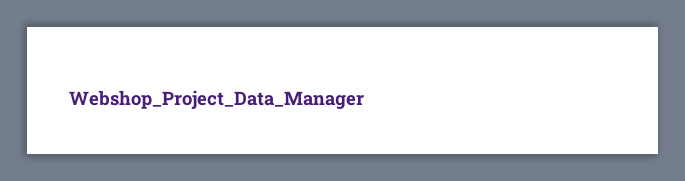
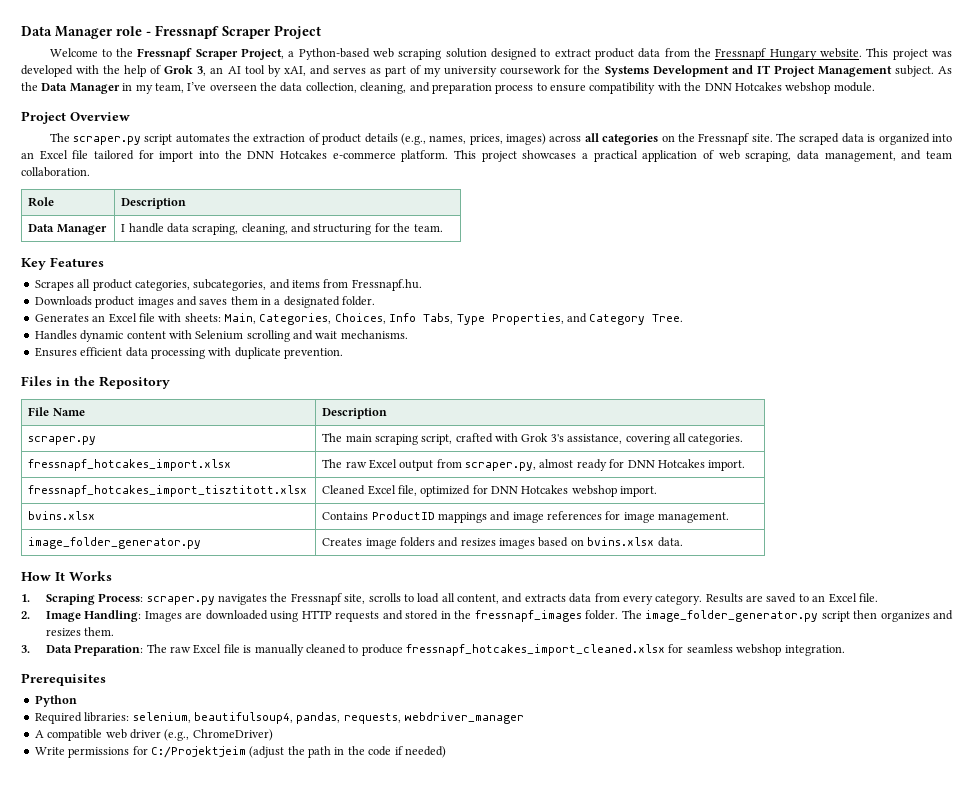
[69,90,364,109] Webshop_Project_Data_Manager -> [21,25,321,39] [49,48,953,60] [21,65,953,77] [21,82,875,94] [21,111,130,124] [49,133,952,145] [21,150,952,162] [21,167,90,177] [28,197,55,207] [121,198,187,209] [28,224,107,235] [121,223,443,235] [21,257,104,270] [34,279,422,291] [34,296,376,308] [34,313,684,325] [34,330,408,342] [34,347,343,359] [21,376,170,389] [28,407,85,416] [322,408,388,419] [28,436,97,445] [322,433,744,445] [28,459,232,471] [322,459,746,471] [28,485,308,497] [322,485,658,497] [28,511,96,520] [322,511,730,523] [28,537,202,549] [322,537,683,549] [21,571,112,581] [21,593,878,605] [21,610,954,622] [45,627,115,637] [21,644,845,656] [21,673,106,686] [34,695,77,707] [34,712,524,724] [34,729,273,741] [34,746,446,758] Data Manager role - Fressnapf Scraper Project // Welcome to the Fressnapf Scraper Project, a Python-based web scraping solution designed to extract product data from the Fressnapf Hungary website. This project was developed with the help of Grok 3, an AI tool by xAI, and serves as part of my university coursework for the Systems Development and IT Project Management subject. As the Data Manager in my team, I’ve overseen the data collection, cleaning, and preparation process to ensure compatibility with the DNN Hotcakes webshop module. // Project Overview // The scraper.py script automates the extraction of product details (e.g., names, prices, images) across all categories on the Fressnapf site. The scraped data is organized into an Excel file tailored for import into the DNN Hotcakes e-commerce platform. This project showcases a practical application of web scraping, data management, and team collaboration. // Role | Description // Data Manager | I handle data scraping, cleaning, and structuring for the team. // Key Features // Scrapes all product categories, subcategories, and items from Fressnapf.hu. // Downloads product images and saves them in a designated folder. // Generates an Excel file with sheets: Main, Categories, Choices, Info Tabs, Type Properties, and Category Tree. // Handles dynamic content with Selenium scrolling and wait mechanisms. // Ensures efficient data processing with duplicate prevention. // Files in the Repository // File Name | Description // scraper.py | The main scraping script, crafted with Grok 3's assistance, covering all categories. // fressnapf_hotcakes_import.xlsx | The raw Excel output from scraper.py, almost ready for DNN Hotcakes import. // fressnapf_hotcakes_import_tisztitott.xlsx | Cleaned Excel file, optimized for DNN Hotcakes webshop import. // bvins.xlsx | Contains ProductID mappings and image references for image management. // image_folder_generator.py | Creates image folders and resizes images based on bvins.xlsx data. // How It Works // 1. Scraping Process: scraper.py navigates the Fressnapf site, scrolls to load all content, and extracts data from every category. Results are saved to an Excel file. // 2. Image Handling: Images are downloaded using HTTP requests and stored in the fressnapf_images folder. The image_folder_generator.py script then organizes and resizes them. // 3. Data Preparation: The raw Excel file is manually cleaned to produce fressnapf_hotcakes_import_cleaned.xlsx for seamless webshop integration. // Prerequisites // Python // Required libraries: selenium, beautifulsoup4, pandas, requests, webdriver_manager // A compatible web driver (e.g., ChromeDriver) // Write permissions for C:/Projektjeim (adjust the path in the code if needed)

